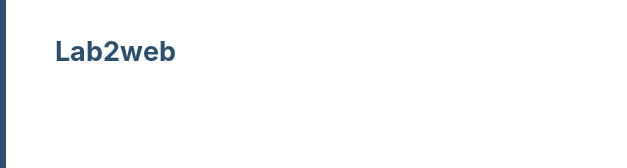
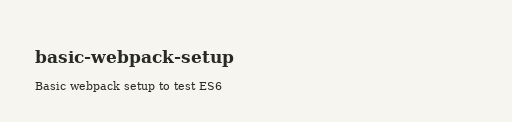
[55,41,176,61] Lab2web -> [35,50,234,67] [35,81,222,92] basic-webpack-setup // Basic webpack setup to test ES6

